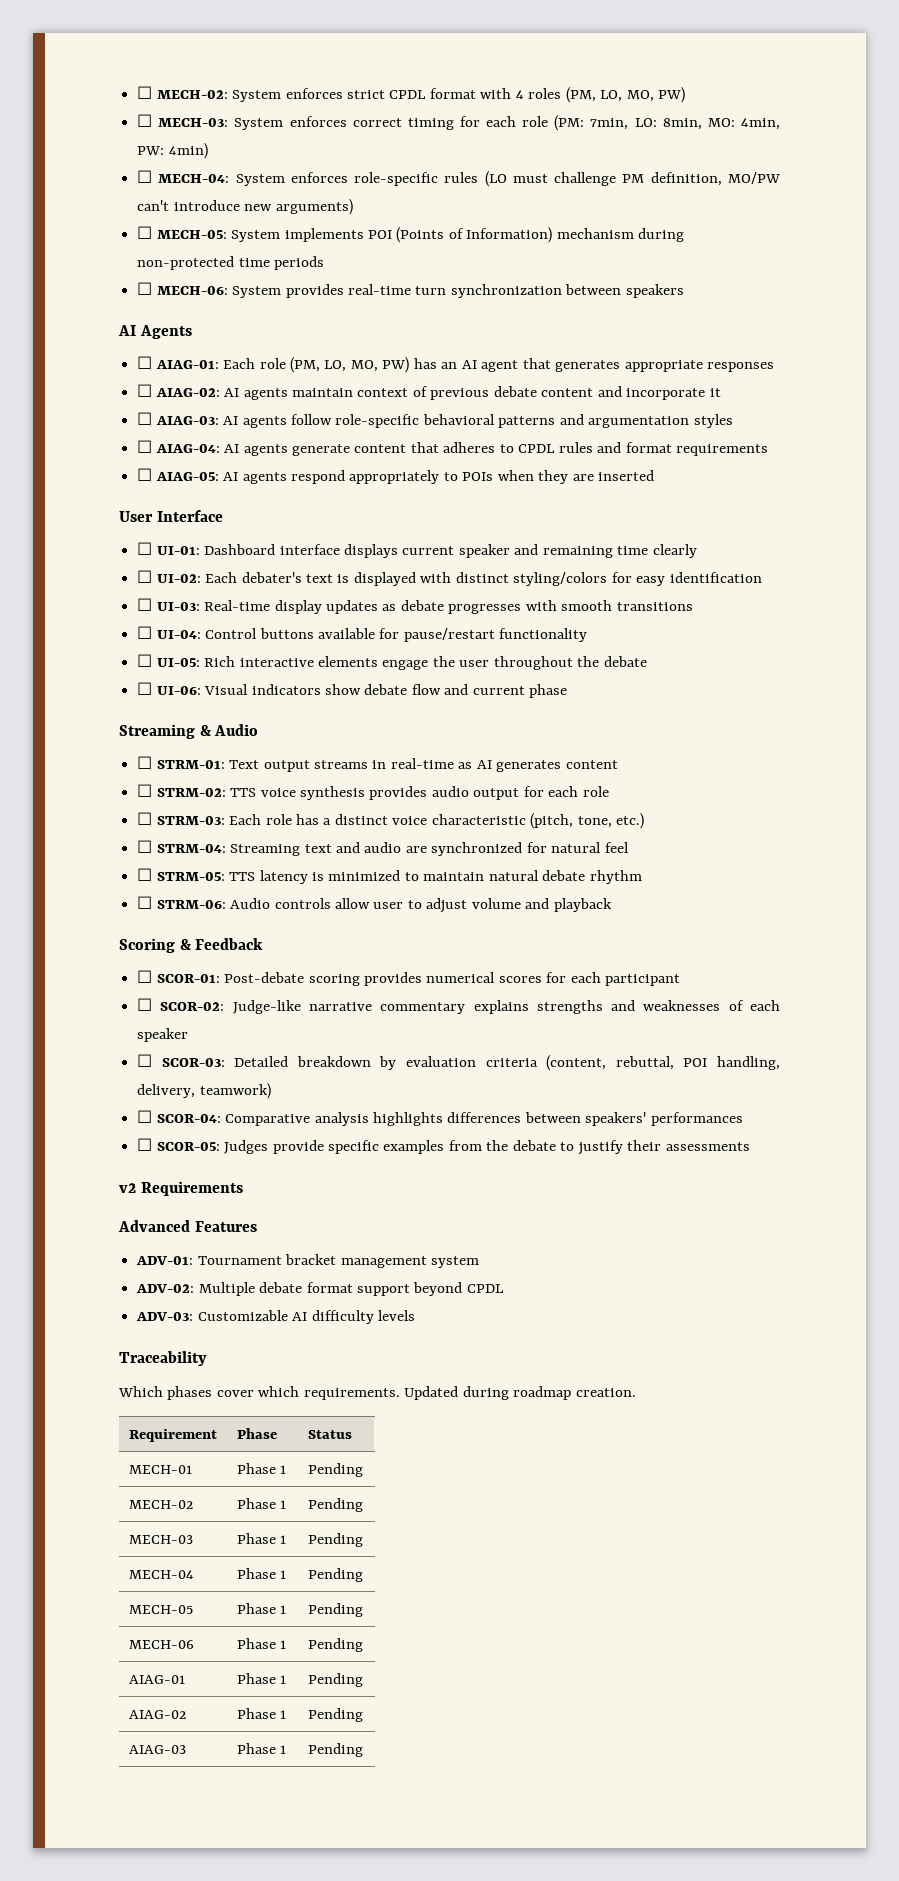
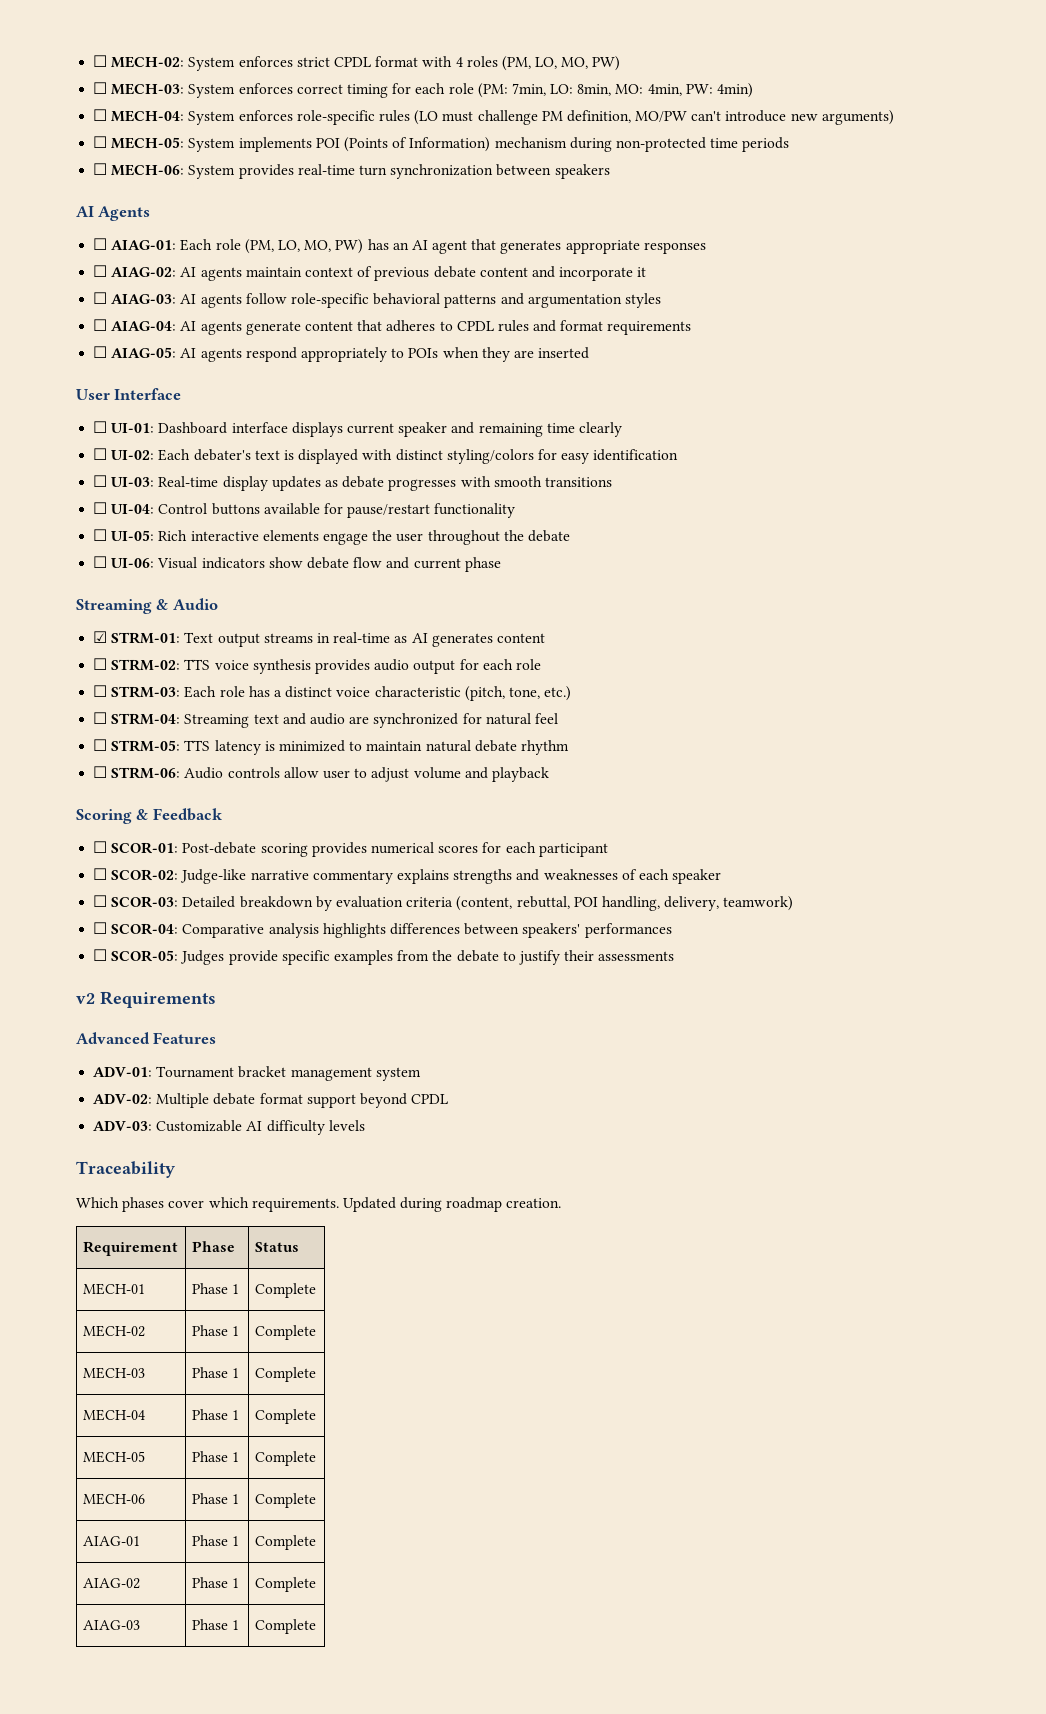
[137,756,153,769] ☐ -> [93,631,108,643] ☑
[307,1463,363,1477] Pending -> [254,1283,316,1298] Complete
[307,1498,363,1512] Pending -> [254,1325,316,1340] Complete
[307,1533,363,1547] Pending -> [254,1367,316,1382] Complete
[307,1568,363,1582] Pending -> [254,1409,316,1424] Complete
[307,1603,363,1617] Pending -> [254,1451,316,1466] Complete
[307,1638,363,1652] Pending -> [254,1493,316,1508] Complete
[307,1673,363,1687] Pending -> [254,1535,316,1550] Complete
[307,1708,363,1722] Pending -> [254,1577,316,1592] Complete
[307,1743,363,1757] Pending -> [254,1619,316,1634] Complete

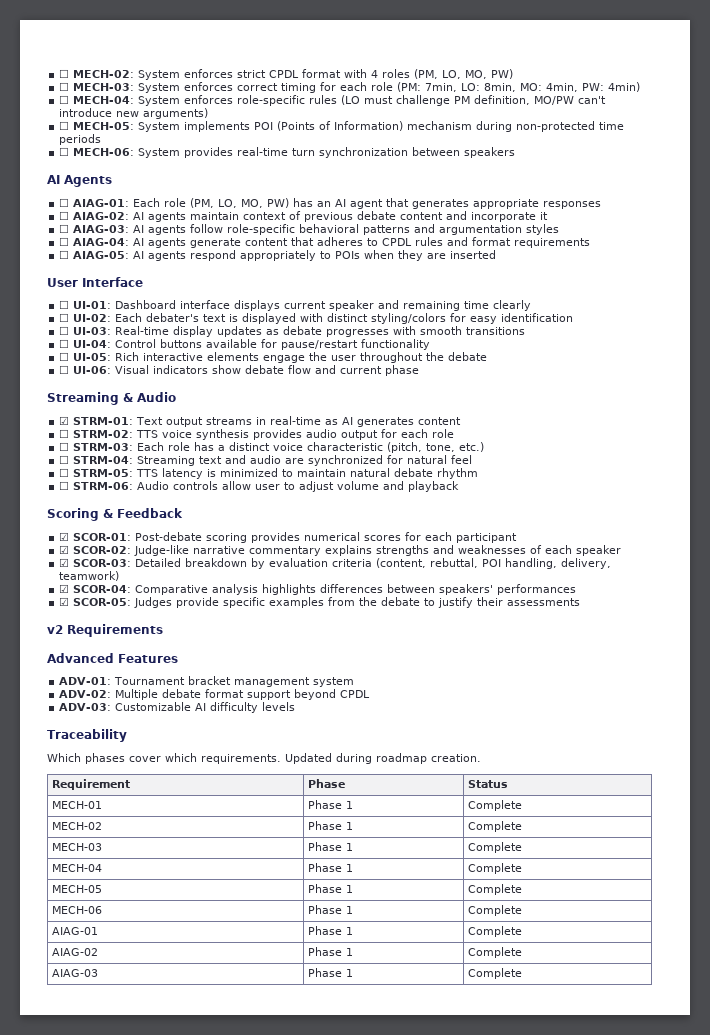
[93,841,108,853] ☐ -> [59,532,70,541] ☑
[93,868,108,880] ☐ -> [59,545,70,554] ☑
[93,895,108,907] ☐ -> [59,558,70,567] ☑
[93,922,108,934] ☐ -> [59,584,70,593] ☑
[93,949,108,961] ☐ -> [59,597,70,606] ☑

